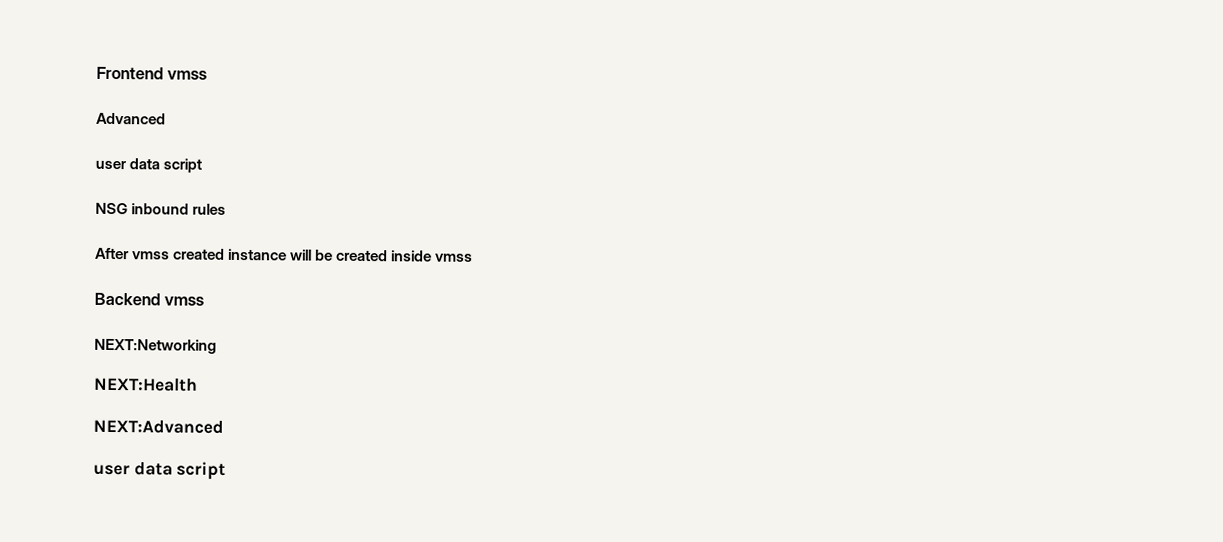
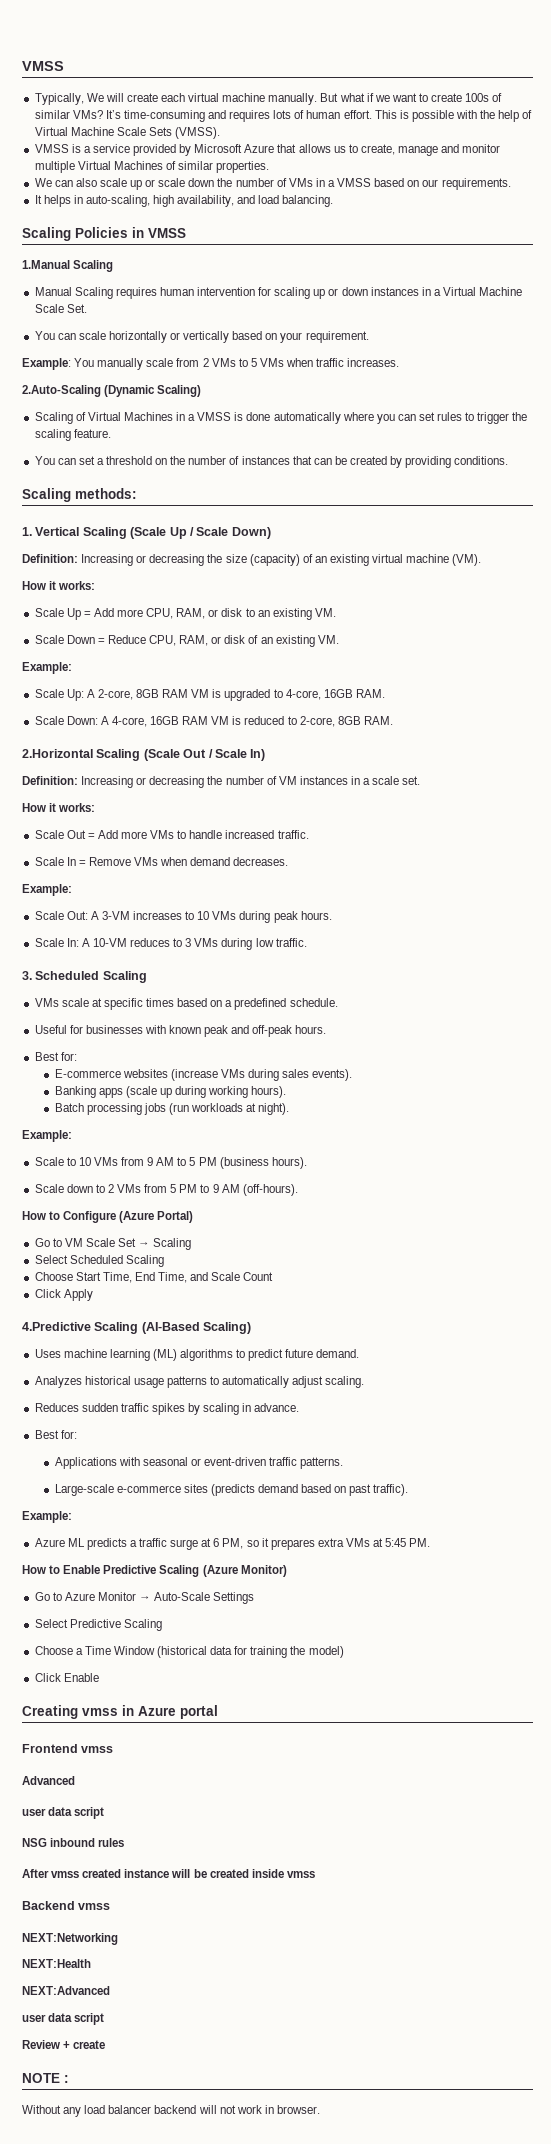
(96, 73) none -> [22,61,64,71] [34,93,503,105] [34,110,533,122] [34,127,221,139] [34,144,501,156] [34,161,270,173] [34,178,511,190] [34,195,334,207] [22,227,186,241] [22,260,114,272] [34,287,523,299] [34,304,87,313] [34,331,369,343] [22,358,400,370] [22,385,202,397] [34,412,528,424] [34,429,111,441] [34,456,509,468] [22,488,137,502] [22,527,271,539] [22,554,482,566] [22,581,96,590] [34,608,336,620] [34,635,339,647] [22,662,72,674] [34,689,385,701] [34,716,393,727] [22,749,266,761] [22,776,421,788] [22,803,96,812] [34,830,309,839] [34,857,289,866] [22,884,72,896] [34,911,332,923] [34,938,307,950] [22,971,147,983] [34,998,338,1010] [34,1025,327,1037] [34,1052,77,1061] [54,1069,353,1081] [54,1086,287,1098] [54,1103,290,1115] [22,1130,72,1142] [34,1157,307,1169] [34,1184,298,1196] [22,1211,194,1223] [34,1238,192,1250] [34,1255,164,1267] [34,1272,274,1283] [34,1289,93,1301] [22,1322,252,1334] [34,1349,360,1361] [34,1376,365,1388] [34,1403,300,1415] [34,1430,77,1439] [54,1457,344,1469] [54,1484,409,1496] [22,1511,72,1523] [34,1538,431,1550] [22,1565,287,1577] [34,1592,255,1604] [34,1619,162,1631] [34,1646,344,1658] [34,1673,99,1682] [22,1705,218,1719] VMSS // Typically, We will create each virtual machine manually. But what if we want to create 100s of similar VMs? It’s time-consuming and requires lots of human effort. This is possible with the help of Virtual Machine Scale Sets (VMSS). // VMSS is a service provided by Microsoft Azure that allows us to create, manage and monitor multiple Virtual Machines of similar properties. // We can also scale up or scale down the number of VMs in a VMSS based on our requirements. // It helps in auto-scaling, high availability, and load balancing. // Scaling Policies in VMSS // 1.Manual Scaling // Manual Scaling requires human intervention for scaling up or down instances in a Virtual Machine Scale Set. // You can scale horizontally or vertically based on your requirement. // Example: You manually scale from 2 VMs to 5 VMs when traffic increases. // 2.Auto-Scaling (Dynamic Scaling) // Scaling of Virtual Machines in a VMSS is done automatically where you can set rules to trigger the scaling feature. // You can set a threshold on the number of instances that can be created by providing conditions. // Scaling methods: // 1. Vertical Scaling (Scale Up / Scale Down) // Definition: Increasing or decreasing the size (capacity) of an existing virtual machine (VM). // How it works: // Scale Up = Add more CPU, RAM, or disk to an existing VM. // Scale Down = Reduce CPU, RAM, or disk of an existing VM. // Example: // Scale Up: A 2-core, 8GB RAM VM is upgraded to 4-core, 16GB RAM. // Scale Down: A 4-core, 16GB RAM VM is reduced to 2-core, 8GB RAM. // 2.Horizontal Scaling (Scale Out / Scale In) // Definition: Increasing or decreasing the number of VM instances in a scale set. // How it works: // Scale Out = Add more VMs to handle increased traffic. // Scale In = Remove VMs when demand decreases. // Example: // Scale Out: A 3-VM increases to 10 VMs during peak hours. // Scale In: A 10-VM reduces to 3 VMs during low traffic. // 3. Scheduled Scaling // VMs scale at specific times based on a predefined schedule. // Useful for businesses with known peak and off-peak hours. // Best for: // E-commerce websites (increase VMs during sales events). // Banking apps (scale up during working hours). // Batch processing jobs (run workloads at night). // Example: // Scale to 10 VMs from 9 AM to 5 PM (business hours). // Scale down to 2 VMs from 5 PM to 9 AM (off-hours). // How to Configure (Azure Portal) // Go to VM Scale Set → Scaling // Select Scheduled Scaling // Choose Start Time, End Time, and Scale Count // Click Apply // 4.Predictive Scaling (AI-Based Scaling) // Uses machine learning (ML) algorithms to predict future demand. // Analyzes historical usage patterns to automatically adjust scaling. // Reduces sudden traffic spikes by scaling in advance. // Best for: // Applications with seasonal or event-driven traffic patterns. // Large-scale e-commerce sites (predicts demand based on past traffic). // Example: // Azure ML predicts a traffic surge at 6 PM, so it prepares extra VMs at 5:45 PM. // How to Enable Predictive Scaling (Azure Monitor) // Go to Azure Monitor → Auto-Scale Settings // Select Predictive Scaling // Choose a Time Window (historical data for training the model) // Click Enable // Creating vmss in Azure portal //
(227, 470) none -> [22,2040,106,2049] [22,2073,69,2083] [22,2105,320,2117] // Review + create // NOTE : // Without any load balancer backend will not work in browser.

